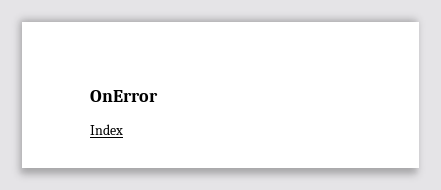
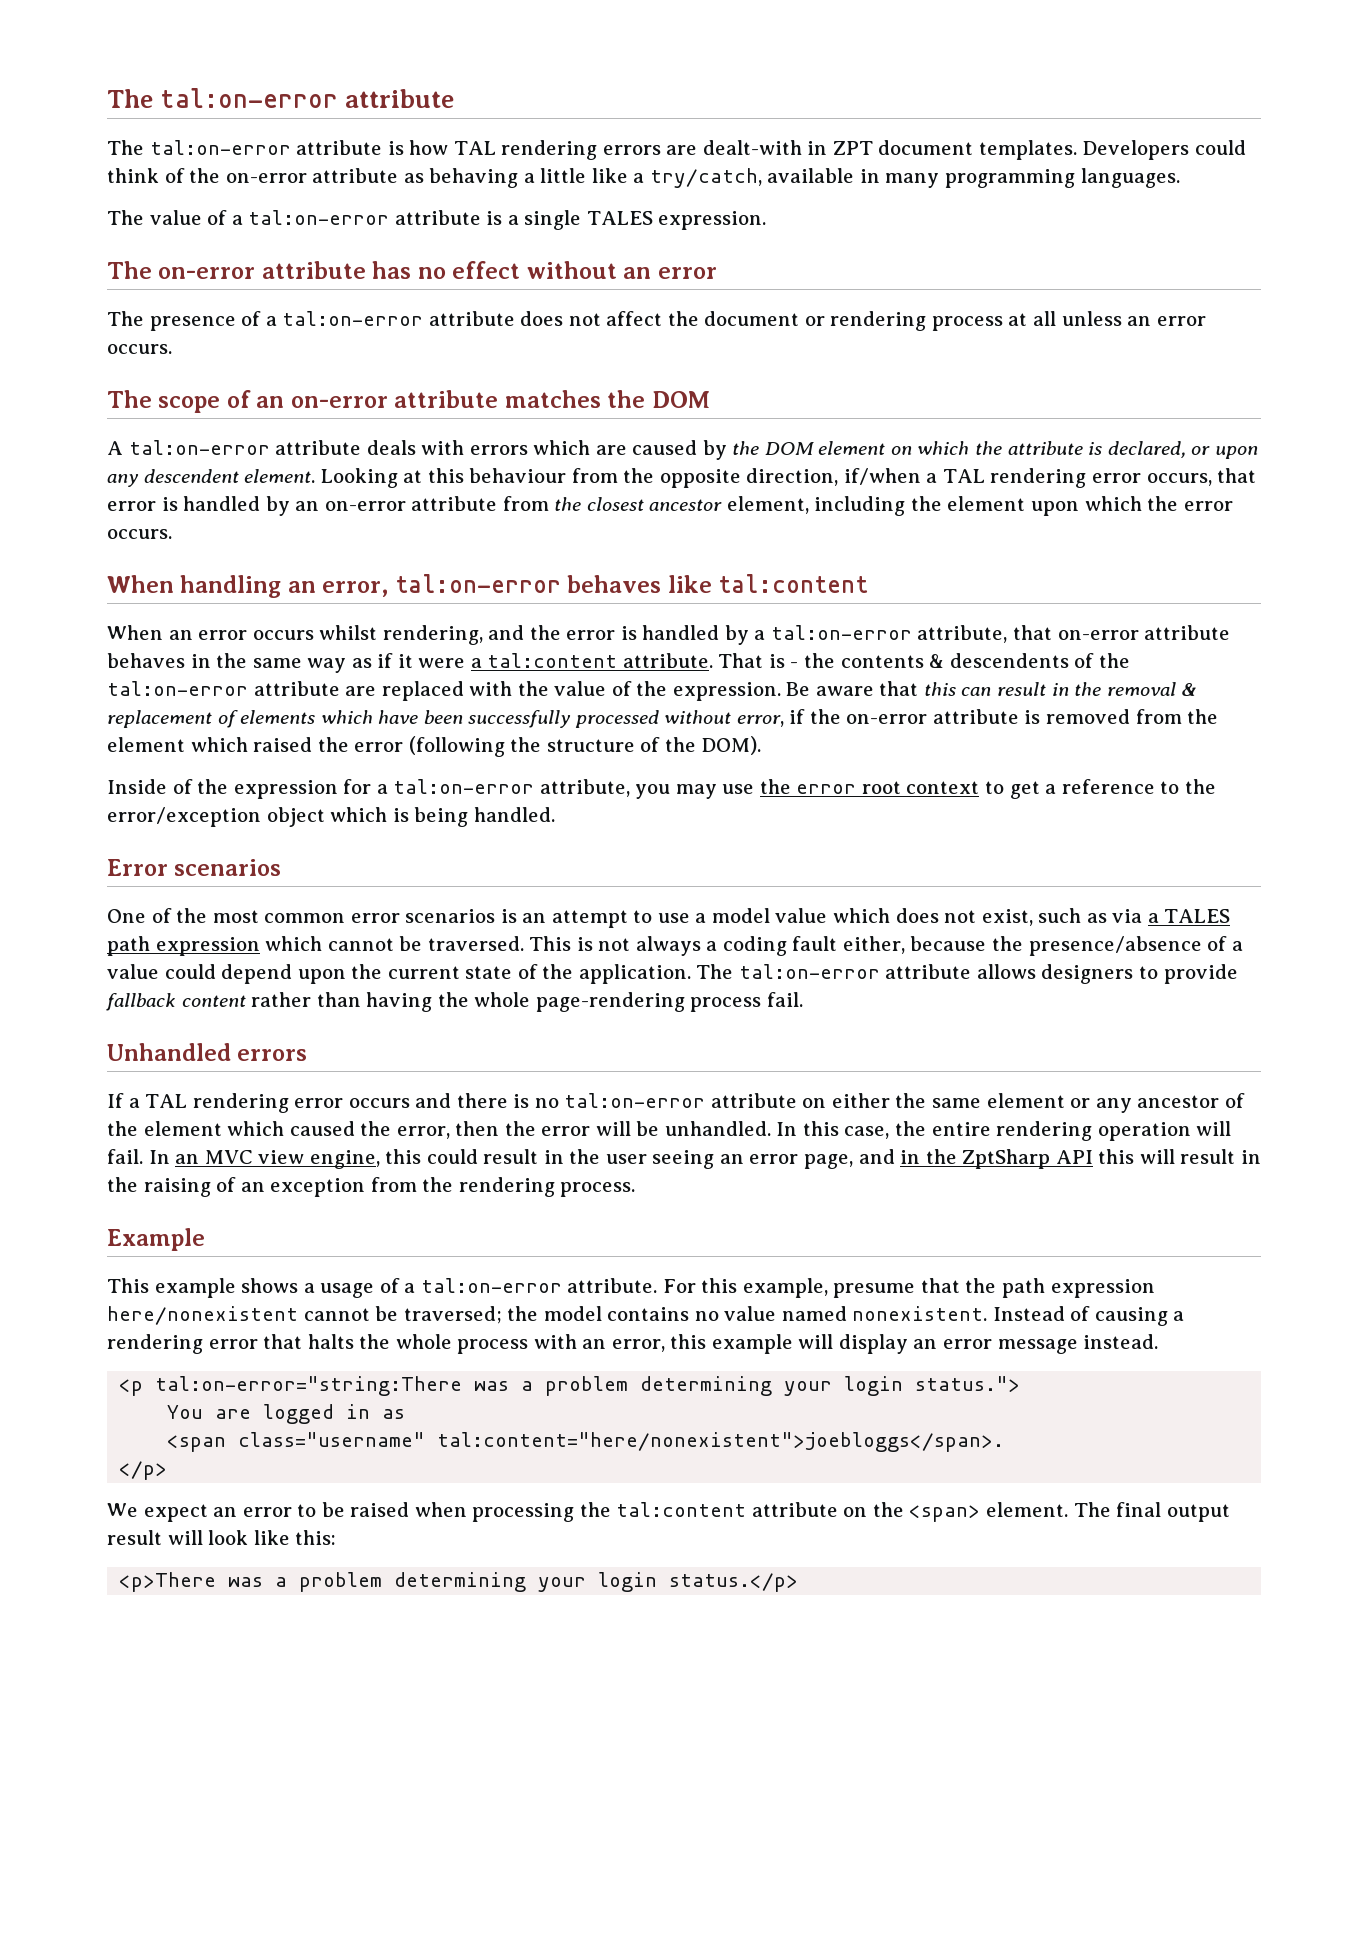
[90,90,158,102] [90,124,123,135] OnError // Index -> [107,88,455,108] [107,140,1247,160] [107,168,1180,188] [107,210,767,230] [107,261,717,279] [107,311,1206,331] [107,344,172,354] [107,390,710,413] [107,440,1258,460] [107,468,1257,488] [107,496,1233,516] [107,529,172,539] [107,574,869,598] [107,625,1231,645] [107,653,1130,673] [107,681,1197,701] [107,709,1219,728] [107,736,762,757] [107,779,1216,799] [107,807,555,827] [107,859,282,876] [107,908,1231,928] [107,936,1243,956] [107,964,1238,984] [106,992,803,1012] [107,1043,308,1061] [107,1093,1245,1113] [107,1121,1232,1141] [107,1149,1261,1169] [107,1177,636,1197] [107,1228,205,1251] [107,1278,1155,1298] [107,1306,1185,1326] [107,1334,1159,1354] [119,1376,1021,1396] [167,1404,406,1424] [167,1432,1005,1452] [119,1461,168,1480] [107,1502,1230,1522] [107,1530,337,1545] [119,1572,799,1592] The tal:on-error attribute // The tal:on-error attribute is how TAL rendering errors are dealt-with in ZPT document templates. Developers could think of the on-error attribute as behaving a little like a try/catch, available in many programming languages. // The value of a tal:on-error attribute is a single TALES expression. // The on-error attribute has no effect without an error // The presence of a tal:on-error attribute does not affect the document or rendering process at all unless an error occurs. // The scope of an on-error attribute matches the DOM // A tal:on-error attribute deals with errors which are caused by the DOM element on which the attribute is declared, or upon any descendent element. Looking at this behaviour from the opposite direction, if/when a TAL rendering error occurs, that error is handled by an on-error attribute from the closest ancestor element, including the element upon which the error occurs. // When handling an error, tal:on-error behaves like tal:content // When an error occurs whilst rendering, and the error is handled by a tal:on-error attribute, that on-error attribute behaves in the same way as if it were a tal:content attribute. That is - the contents & descendents of the tal:on-error attribute are replaced with the value of the expression. Be aware that this can result in the removal & replacement of elements which have been successfully processed without error, if the on-error attribute is removed from the element which raised the error (following the structure of the DOM). // Inside of the expression for a tal:on-error attribute, you may use the error root context to get a reference to the error/exception object which is being handled. // Error scenarios // One of the most common error scenarios is an attempt to use a model value which does not exist, such as via a TALES path expression which cannot be traversed. This is not always a coding fault either, because the presence/absence of a value could depend upon the current state of the application. The tal:on-error attribute allows designers to provide fallback content rather than having the whole page-rendering process fail. // Unhandled errors // If a TAL rendering error occurs and there is no tal:on-error attribute on either the same element or any ancestor of the element which caused the error, then the error will be unhandled. In this case, the entire rendering operation will fail. In an MVC view engine, this could result in the user seeing an error page, and in the ZptSharp API this will result in the raising of an exception from the rendering process. // Example // This example shows a usage of a tal:on-error attribute. For this example, presume that the path expression here/nonexistent cannot be traversed; the model contains no value named nonexistent. Instead of causing a rendering error that halts the whole process with an error, this example will display an error message instead. // <p tal:on-error="string:There was a problem determining your login status."> // You are logged in as // <span class="username" tal:content="here/nonexistent">joebloggs</span>. // </p> // We expect an error to be raised when processing the tal:content attribute on the <span> element. The final output result will look like this: // <p>There was a problem determining your login status.</p>

